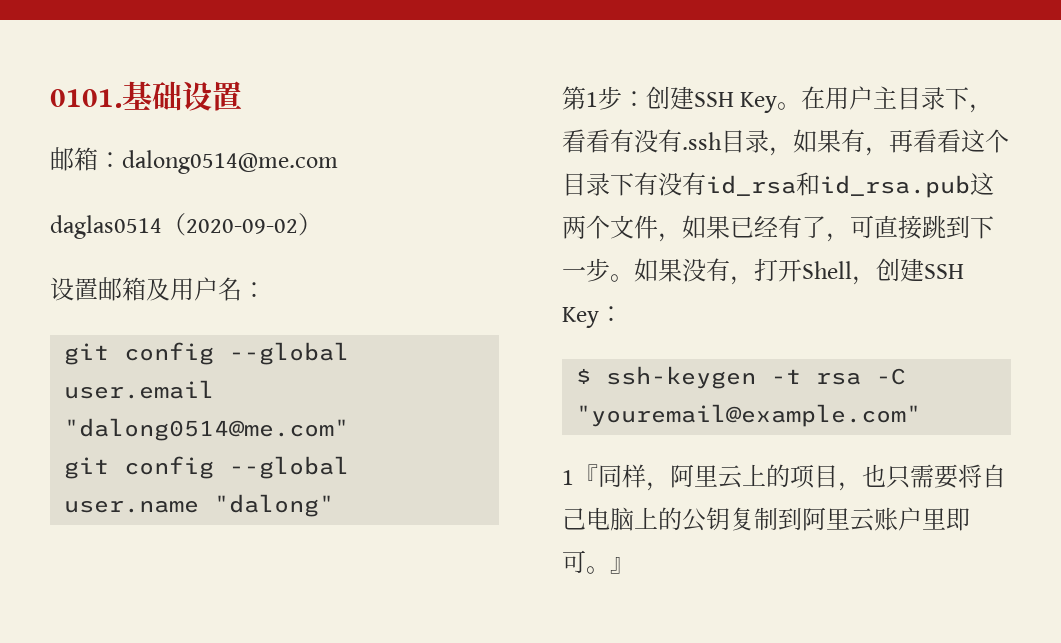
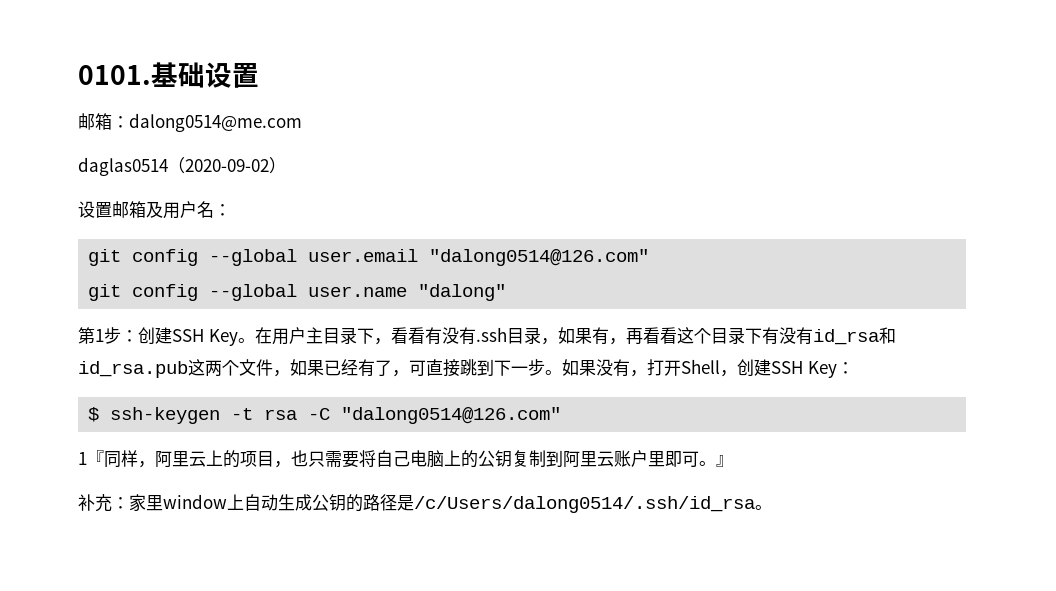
[64,418,350,441] "dalong0514@me.com" -> [429,249,650,266] "dalong0514@126.com"
[576,404,922,427] "youremail@example.com" -> [341,407,562,424] "dalong0514@126.com"
(634, 565) none -> [78,494,772,513] // 补充：家里window上自动生成公钥的路径是/c/Users/dalong0514/.ssh/id_rsa。

